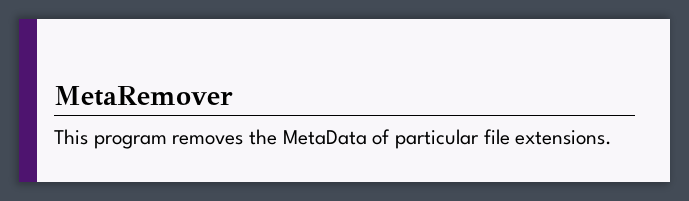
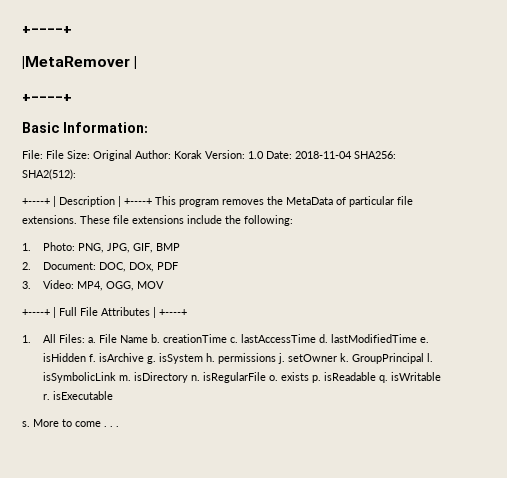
[54,86,233,106] MetaRemover // -> [22,26,72,33] [22,56,138,69] [22,94,72,101] [22,122,148,133] [22,150,396,161] [22,169,76,180] [22,196,152,207] +----+ // |MetaRemover | // +----+ // Basic Information: // File: File Size: Original Author: Korak Version: 1.0 Date: 2018-11-04 SHA256: SHA2(512): // +----+ | Description | +----+
(613, 137) none -> [80,215,293,226] [22,242,180,253] [22,262,178,272] [22,280,164,291] [22,307,187,318] [22,334,429,343] [42,353,433,364] [42,372,441,383] [42,391,113,400] [22,419,119,427] These file extensions include the following: // 1. Photo: PNG, JPG, GIF, BMP // 2. Document: DOC, DOx, PDF // 3. Video: MP4, OGG, MOV // +----+ | Full File Attributes | +----+ // 1. All Files: a. File Name b. creationTime c. lastAccessTime d. lastModifiedTime e. isHidden f. isArchive g. isSystem h. permissions j. setOwner k. GroupPrincipal l. isSymbolicLink m. isDirectory n. isRegularFile o. exists p. isReadable q. isWritable r. isExecutable // s. More to come . . .

